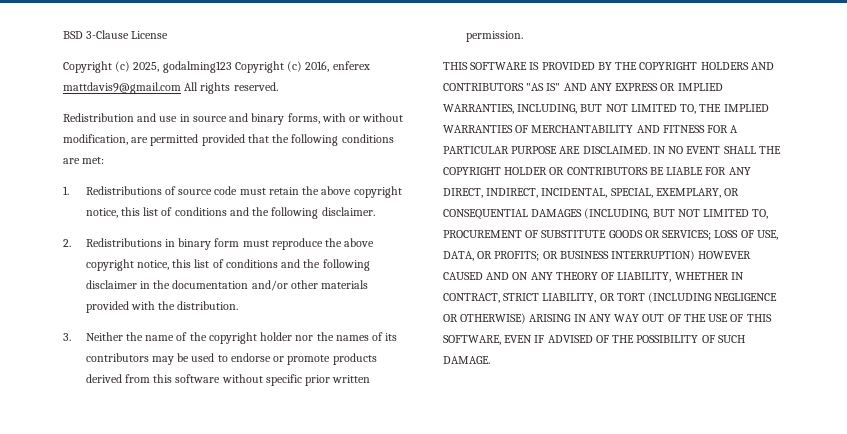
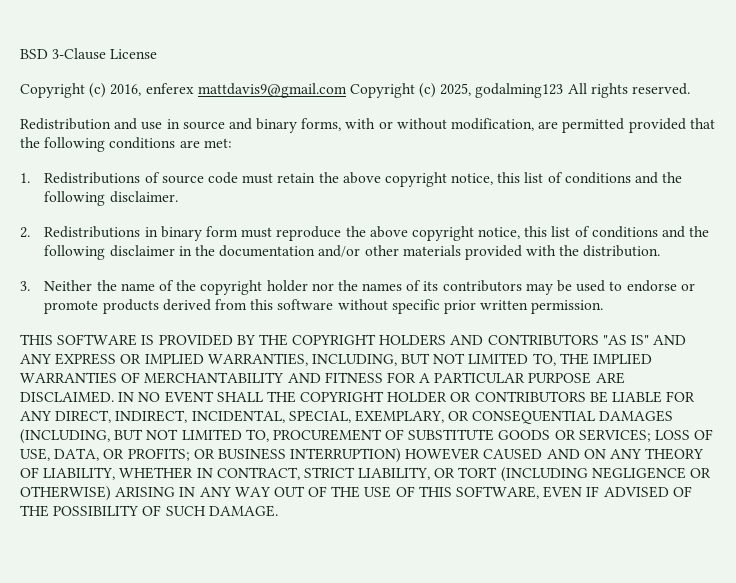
[133,61,370,73] [63,82,181,94] 2025, godalming123 Copyright (c) 2016, enferex mattdavis9@gmail.com -> [110,83,564,98] 2016, enferex mattdavis9@gmail.com Copyright (c) 2025, godalming123

